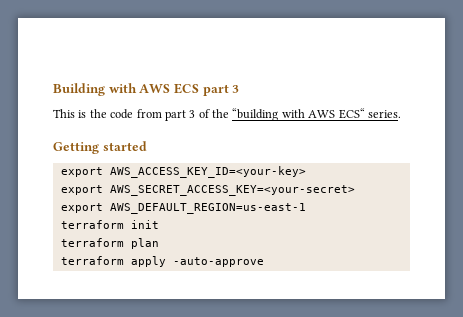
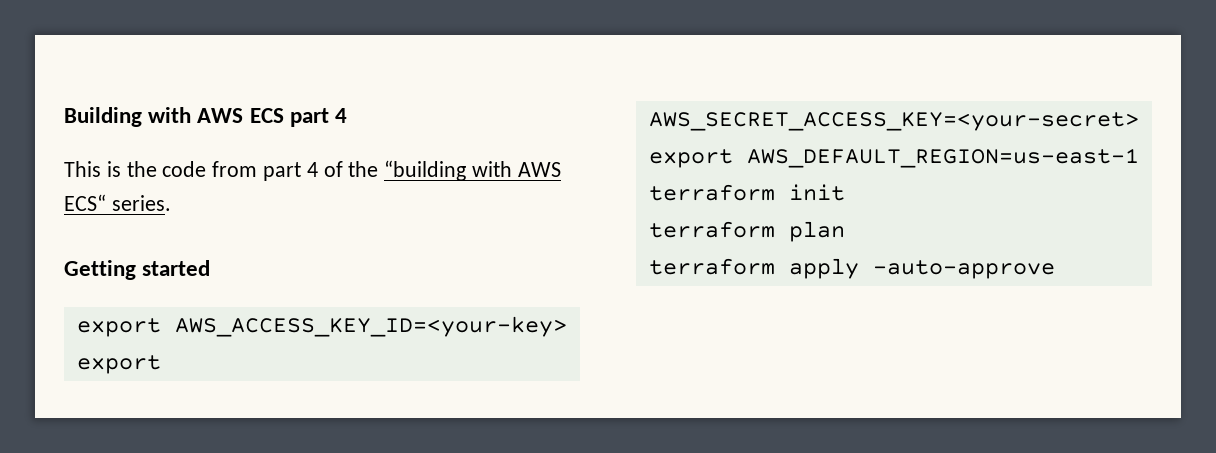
[232,85,240,93] 3 -> [335,108,348,123] 4
[189,110,196,118] 3 -> [306,162,318,177] 4

